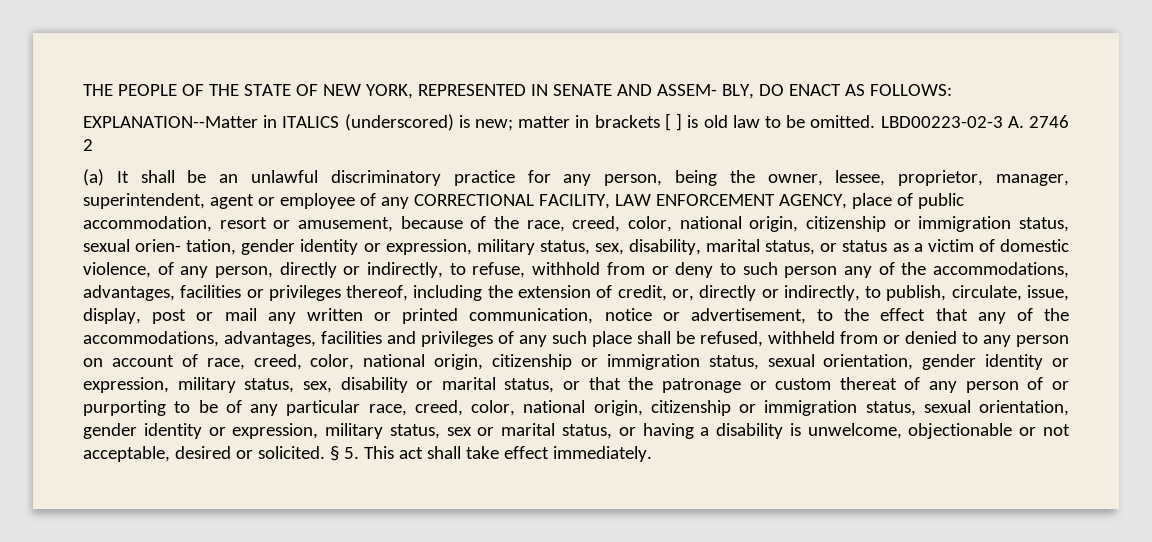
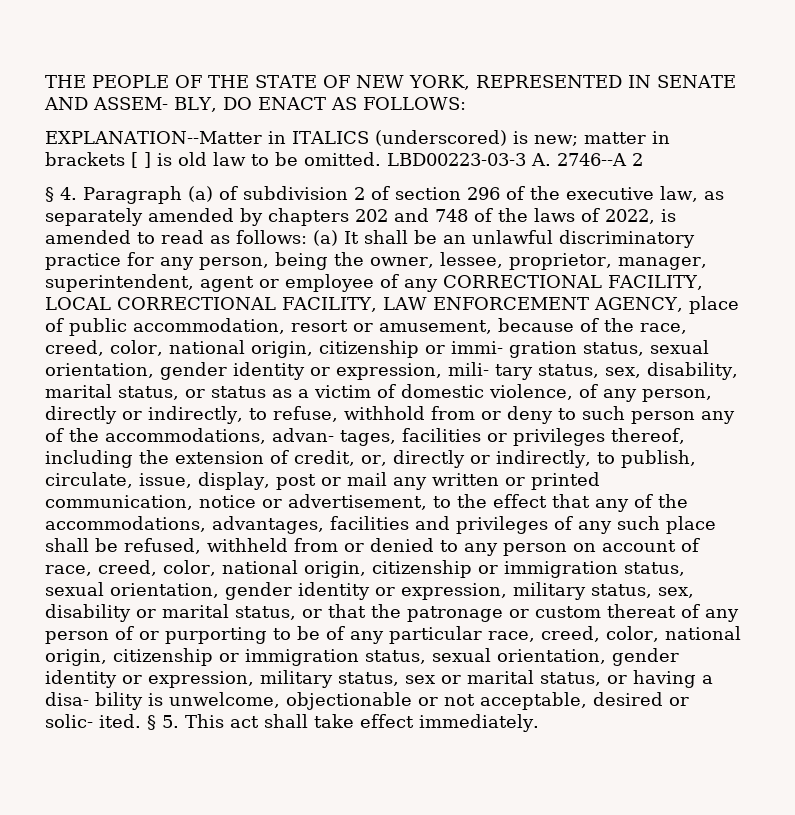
[880,115,1069,128] [83,139,93,151] LBD00223-02-3 A. 2746 2 // -> [387,153,643,166] [45,186,724,204] [45,208,676,226] [45,230,307,244] LBD00223-03-3 A. 2746--A 2 // § 4. Paragraph (a) of subdivision 2 of section 296 of the executive law, as separately amended by chapters 202 and 748 of the laws of 2022, is amended to read as follows:
(610, 201) none -> [45,297,377,312] LOCAL CORRECTIONAL FACILITY,
[918,216,1069,232] [83,239,535,255] immigration status, sexual orien- tation, gender identity or expression, military -> [450,340,709,358] [45,362,533,380] immi- gration status, sexual orientation, gender identity or expression, mili- tary
[83,285,175,301] advantages, -> [272,428,396,446] advan- tages,
[716,423,784,439] disability -> [45,692,143,710] disa- bility
[257,446,325,459] solicited. -> [45,714,141,728] solic- ited.

